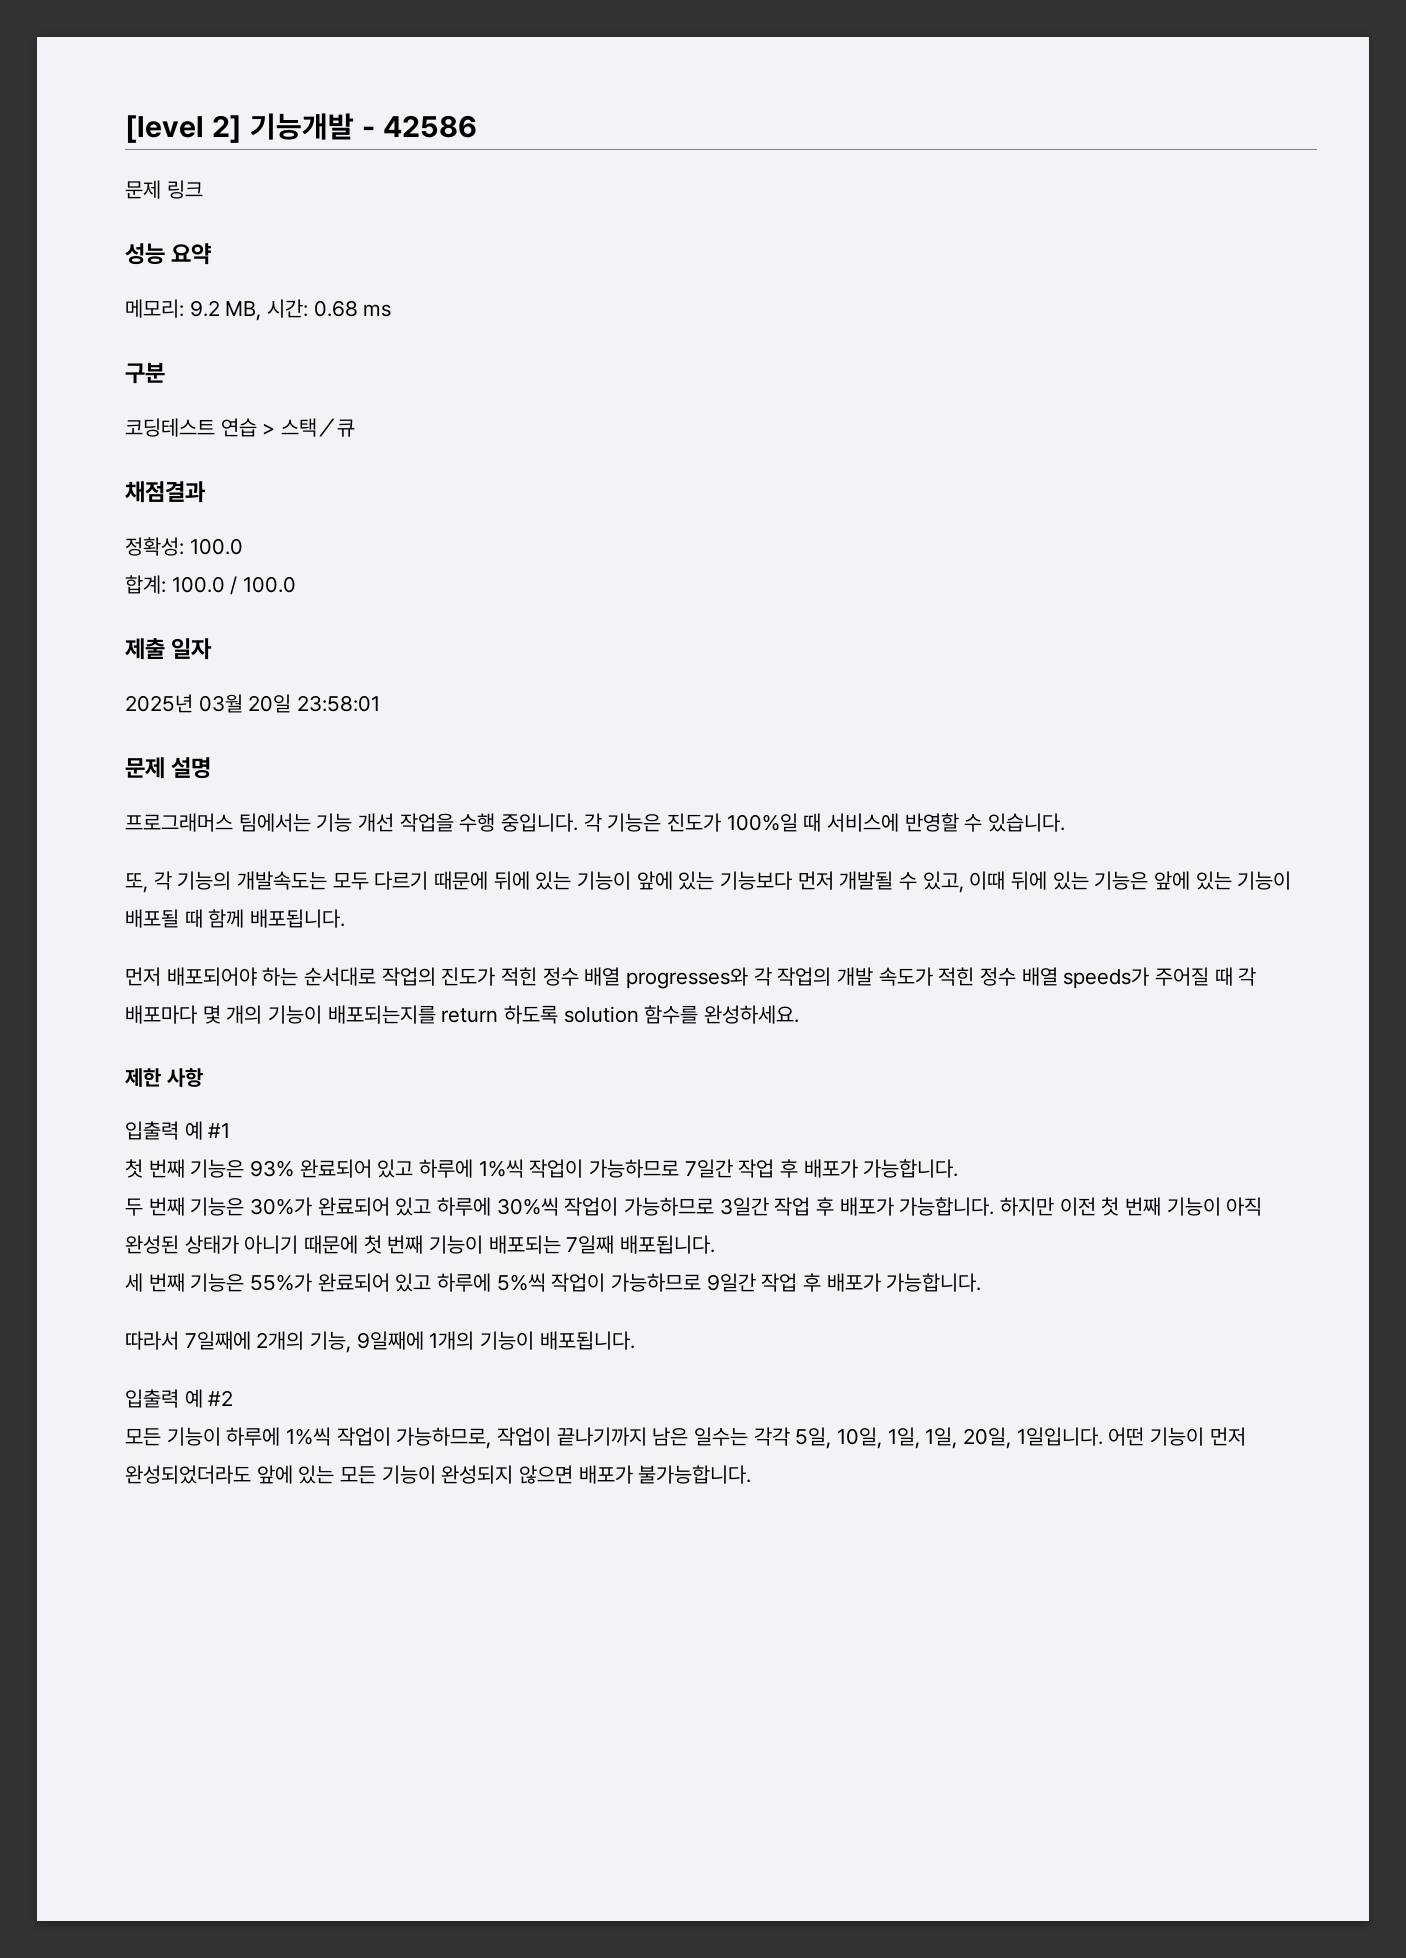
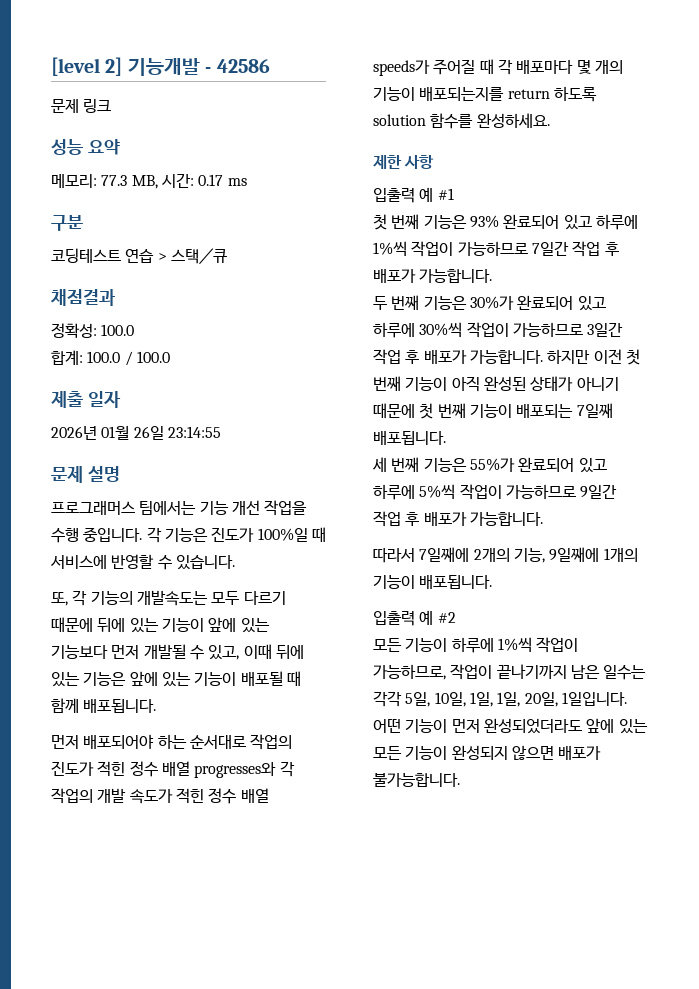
[189,300,220,317] 9.2 -> [101,175,128,186] 77.3
[313,300,358,317] 0.68 -> [198,174,224,186] 0.17
[125,694,381,713] 2025년 03월 20일 23:58:01 -> [51,425,221,440] 2026년 01월 26일 23:14:55

